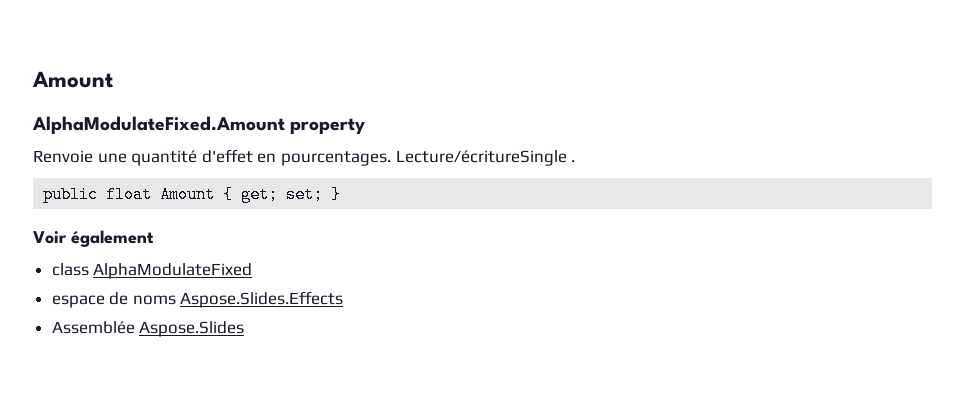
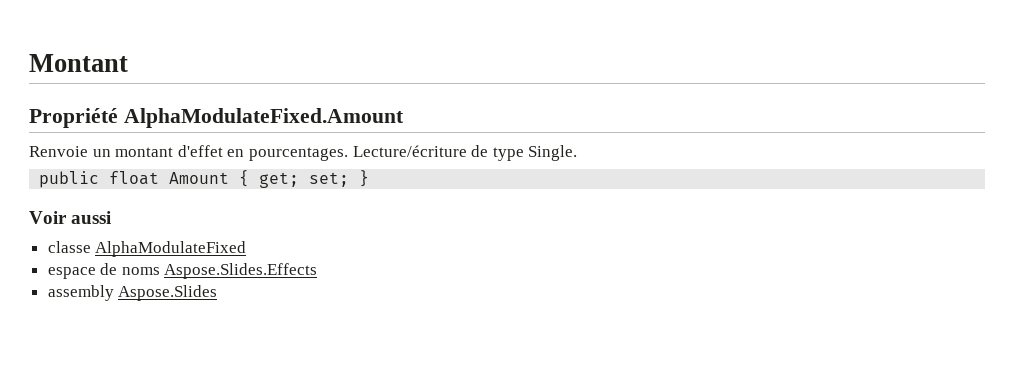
[32,71,113,88] Amount // -> [29,54,128,72] [29,108,118,128] Montant // Propriété
[290,118,366,135] property -> (404, 118) none
[97,150,198,166] une quantité -> [92,147,174,157] un montant
[395,150,576,166] Lecture/écritureSingle . -> [352,145,578,161] Lecture/écriture de type Single.
[71,230,154,247] [51,263,89,276] également // class -> [71,211,112,224] [47,241,91,253] aussi // classe
[51,321,135,334] Assemblée -> [47,285,114,301] assembly

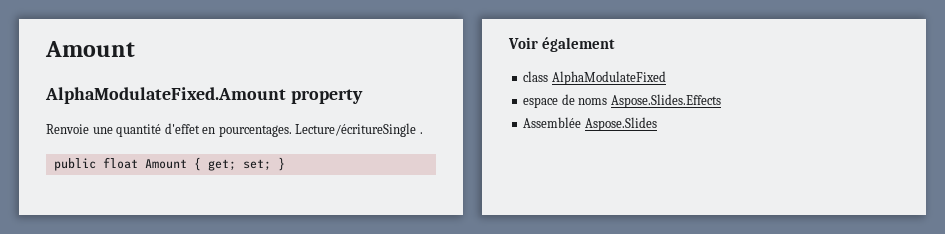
[29,54,128,72] [29,108,118,128] Montant // Propriété -> [45,41,135,57] Amount //
(404, 118) none -> [290,89,363,104] property
[92,147,174,157] un montant -> [92,124,162,137] une quantité
[352,145,578,161] Lecture/écriture de type Single. -> [295,123,423,137] Lecture/écritureSingle .
[71,211,112,224] [47,241,91,253] aussi // classe -> [542,37,616,52] [523,71,549,82] également // class
[47,285,114,301] assembly -> [523,117,582,128] Assemblée

